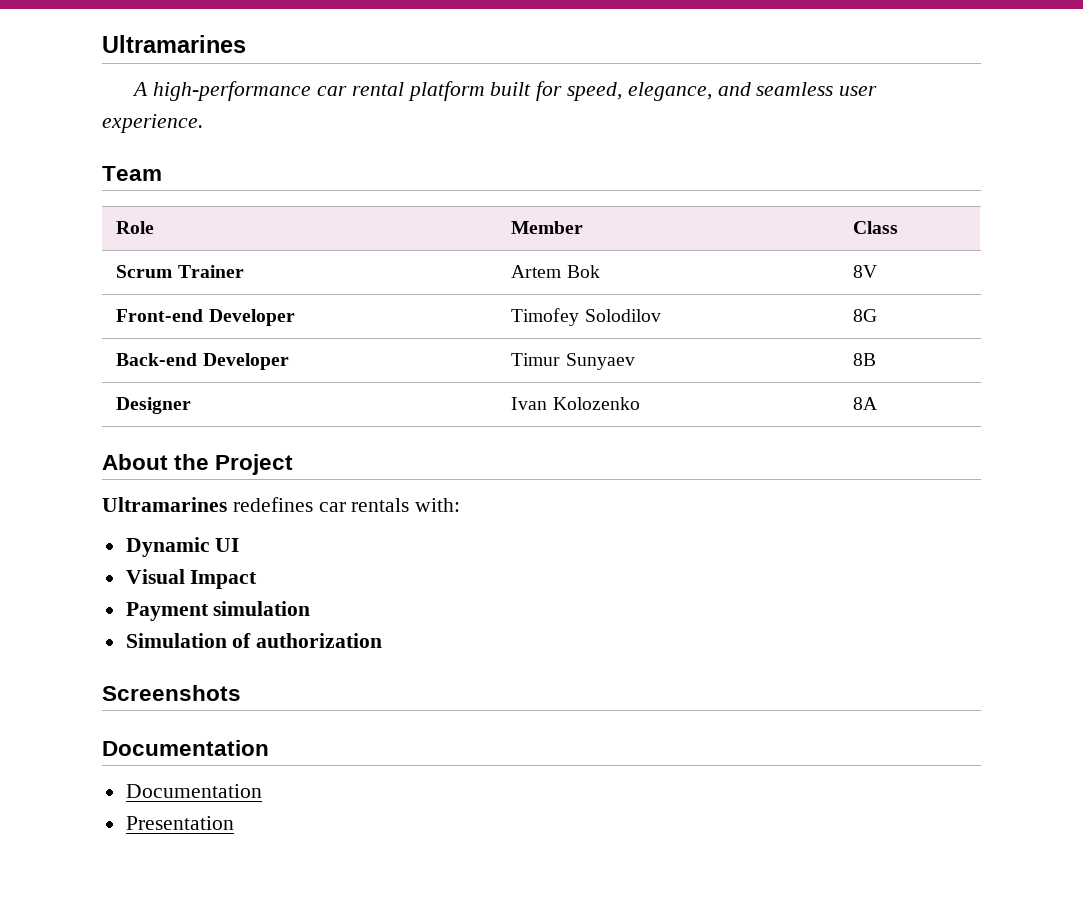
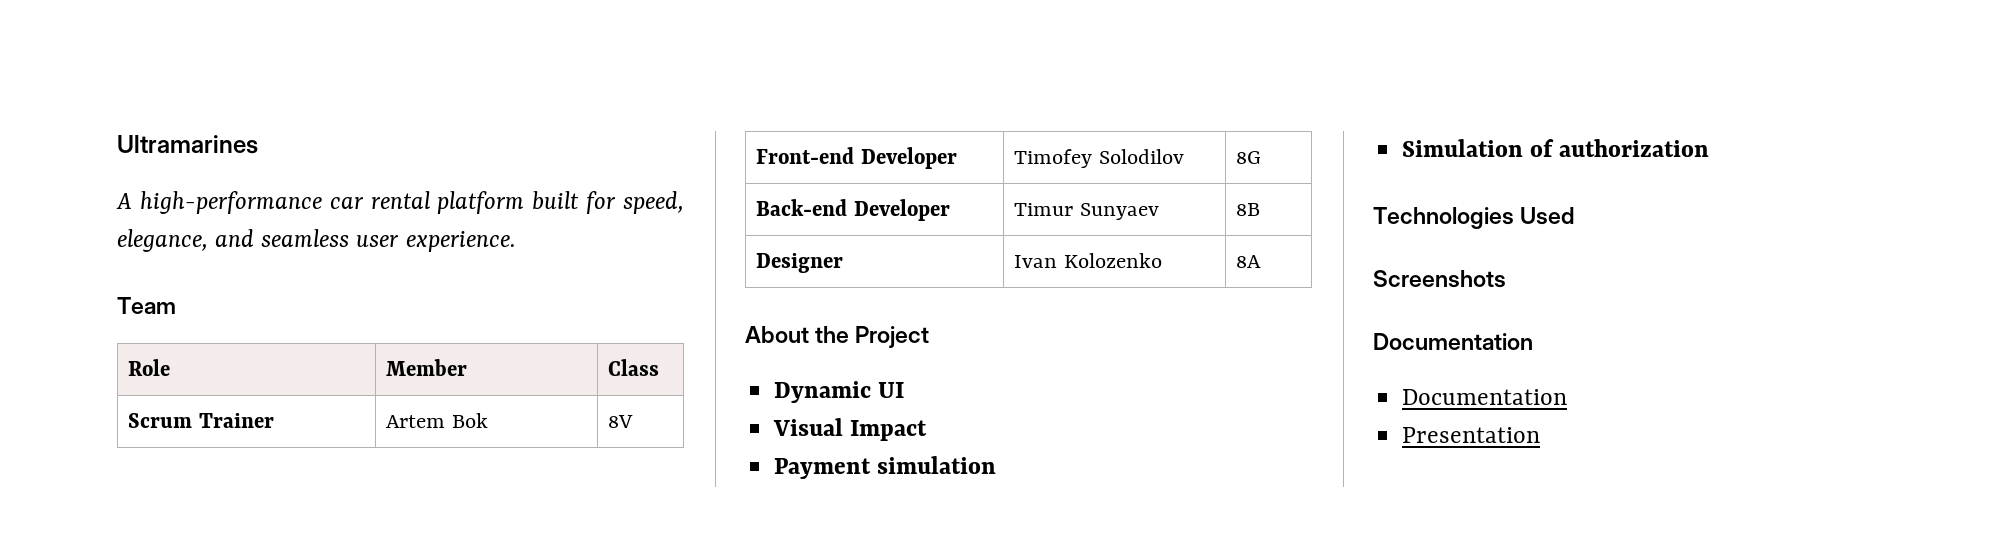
[102,497,461,512] // Ultramarines redefines car rentals with: -> (930, 337) none
(383, 640) none -> [1373,207,1576,229] // Technologies Used

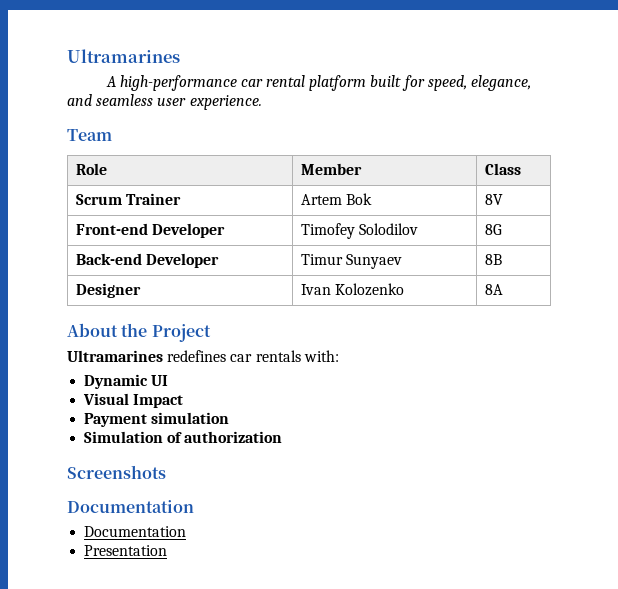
(930, 337) none -> [67,350,339,362] // Ultramarines redefines car rentals with:
[1373,207,1576,229] // Technologies Used -> (283, 437) none

